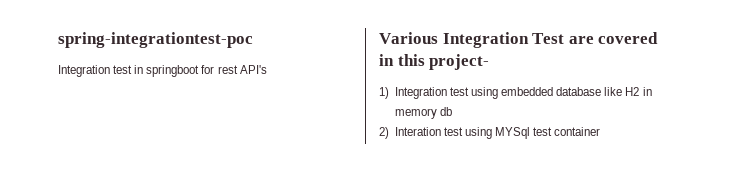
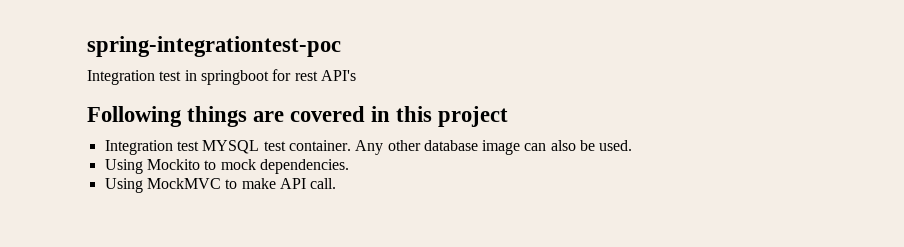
[379,32,565,48] Various Integration Test -> [87,106,248,127] Following things
[429,54,490,70] [379,87,652,99] [394,107,452,119] [379,127,601,139] project- // 1) Integration test using embedded database like H2 in memory db // 2) Interation test using MYSql test container -> [438,106,509,127] [104,140,633,155] [104,159,349,174] [104,178,337,193] project // Integration test MYSQL test container. Any other database image can also be used. // Using Mockito to mock dependencies. // Using MockMVC to make API call.

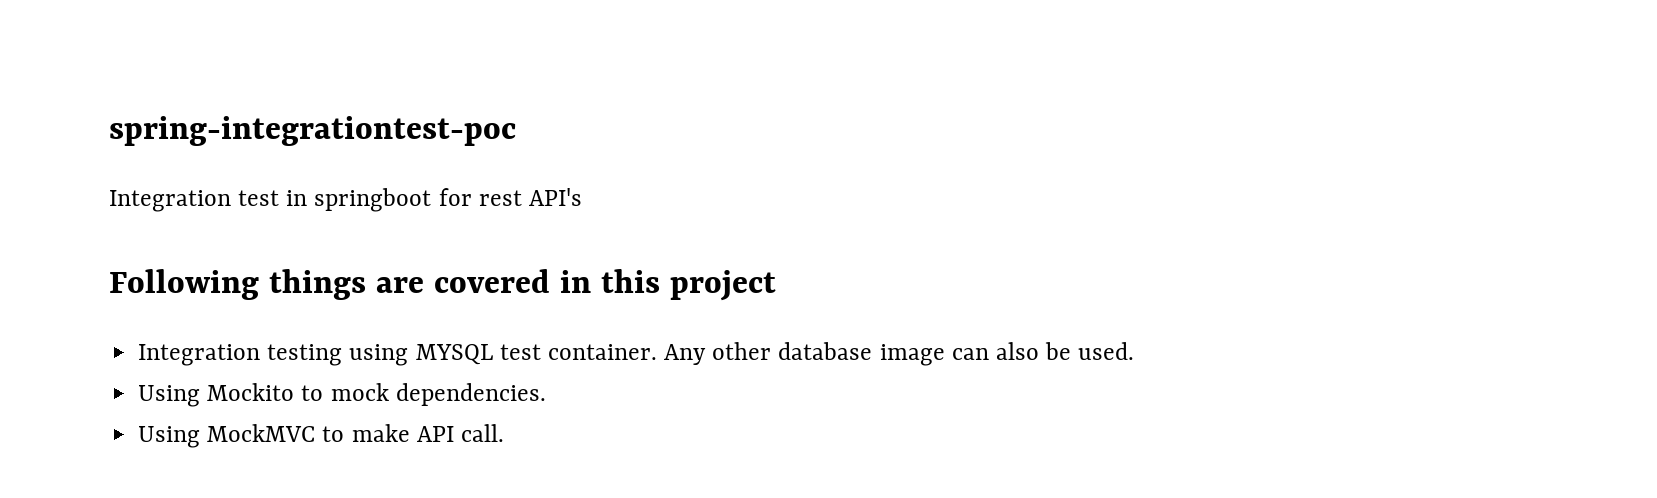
[176,141,199,151] test -> [267,344,409,366] testing using

